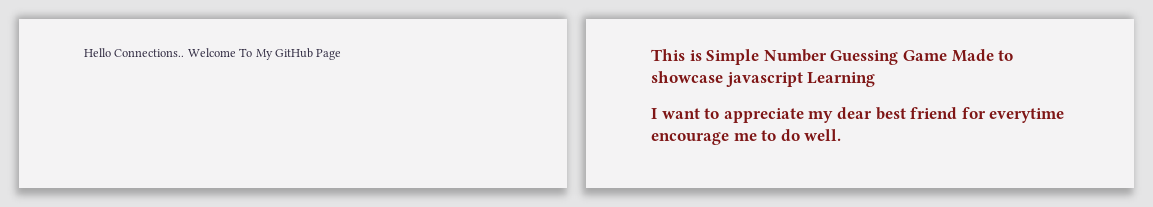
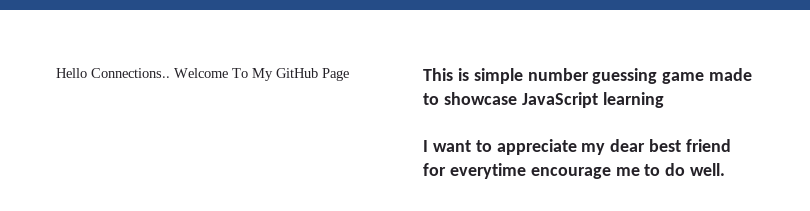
[706,49,1014,65] [651,71,876,87] Simple Number Guessing Game Made to showcase javascript Learning -> [473,68,753,84] [423,92,664,108] simple number guessing game made to showcase JavaScript learning

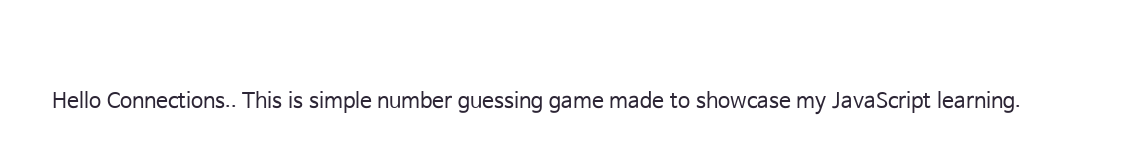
[174,68,349,81] Welcome To My GitHub Page // -> (237, 100) none
[521,92,664,108] [423,139,732,155] [423,163,726,179] JavaScript learning // I want to appreciate my dear best friend for everytime encourage me to do well. -> [796,91,1021,115] my JavaScript learning.

